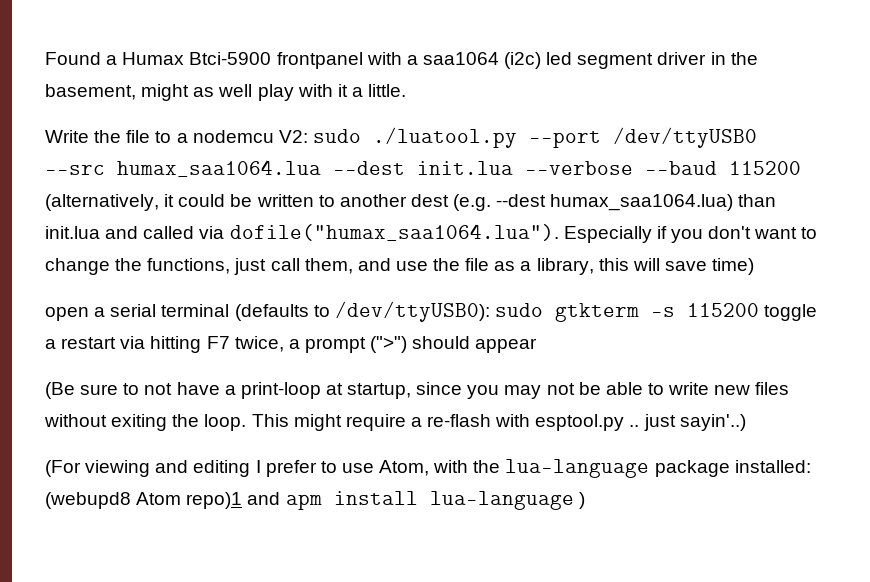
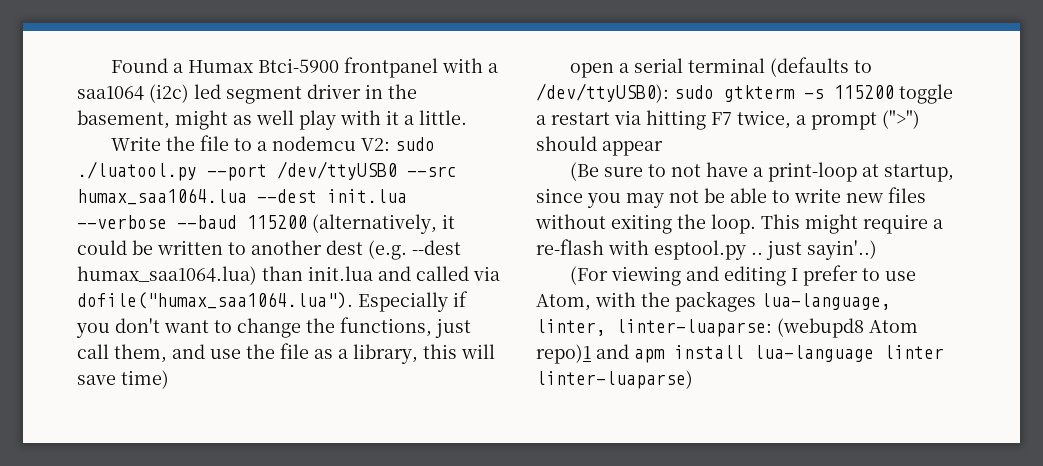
[505,459,811,478] lua-language package installed: -> [675,291,891,312] [536,319,772,337] packages lua-language, linter, linter-luaparse:
[578,492,585,509] ) -> [884,345,944,359] [536,370,693,389] linter linter-luaparse)

